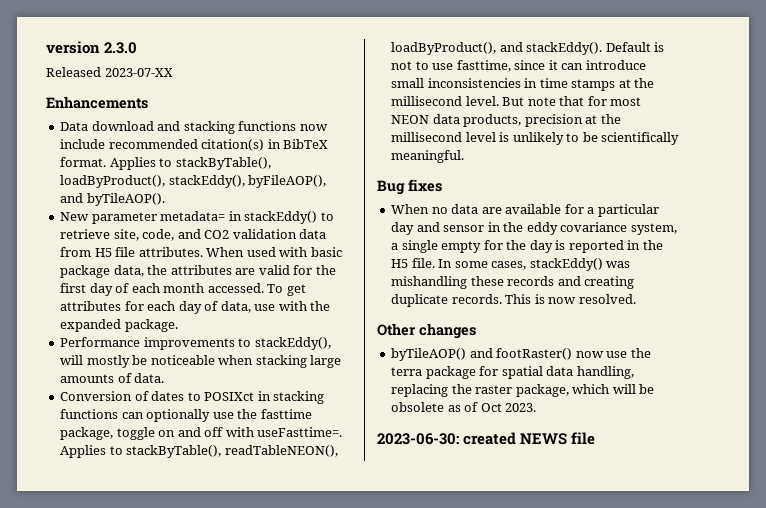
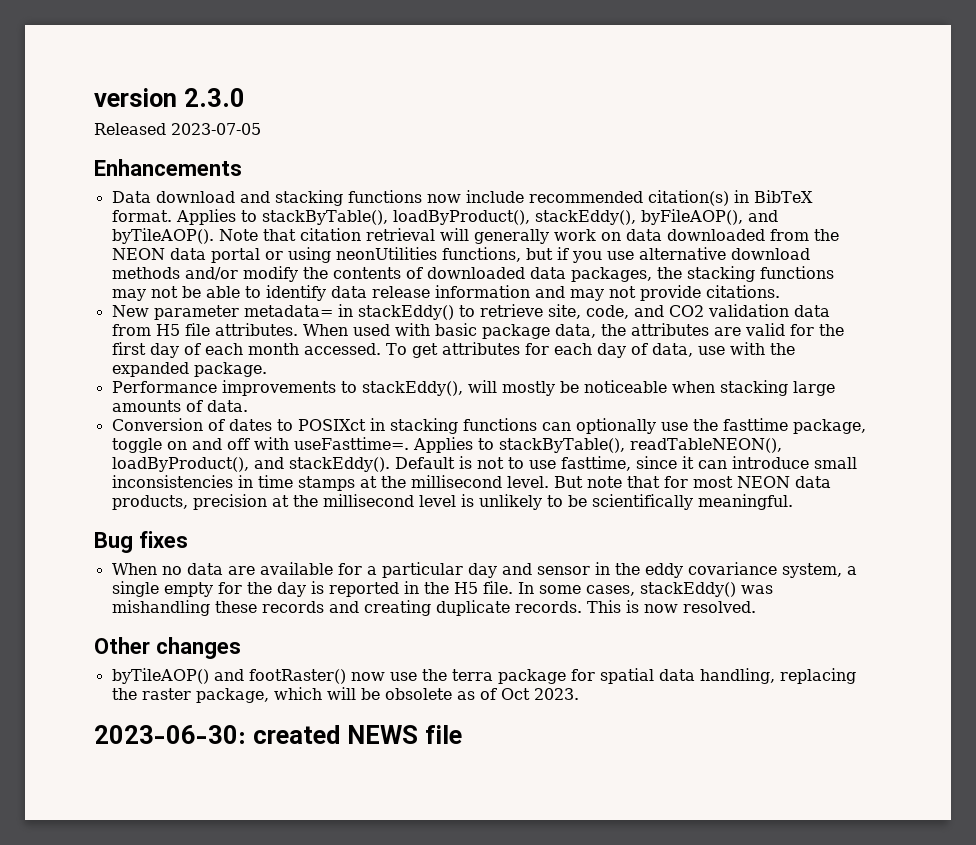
[104,68,173,77] 2023-07-XX -> [171,123,261,135] 2023-07-05
(165, 199) none -> [218,228,839,244] [111,247,810,263] [111,266,834,282] [111,285,780,301] Note that citation retrieval will generally work on data downloaded from the NEON data portal or using neonUtilities functions, but if you use alternative download methods and/or modify the contents of downloaded data packages, the stacking functions may not be able to identify data release information and may not provide citations.

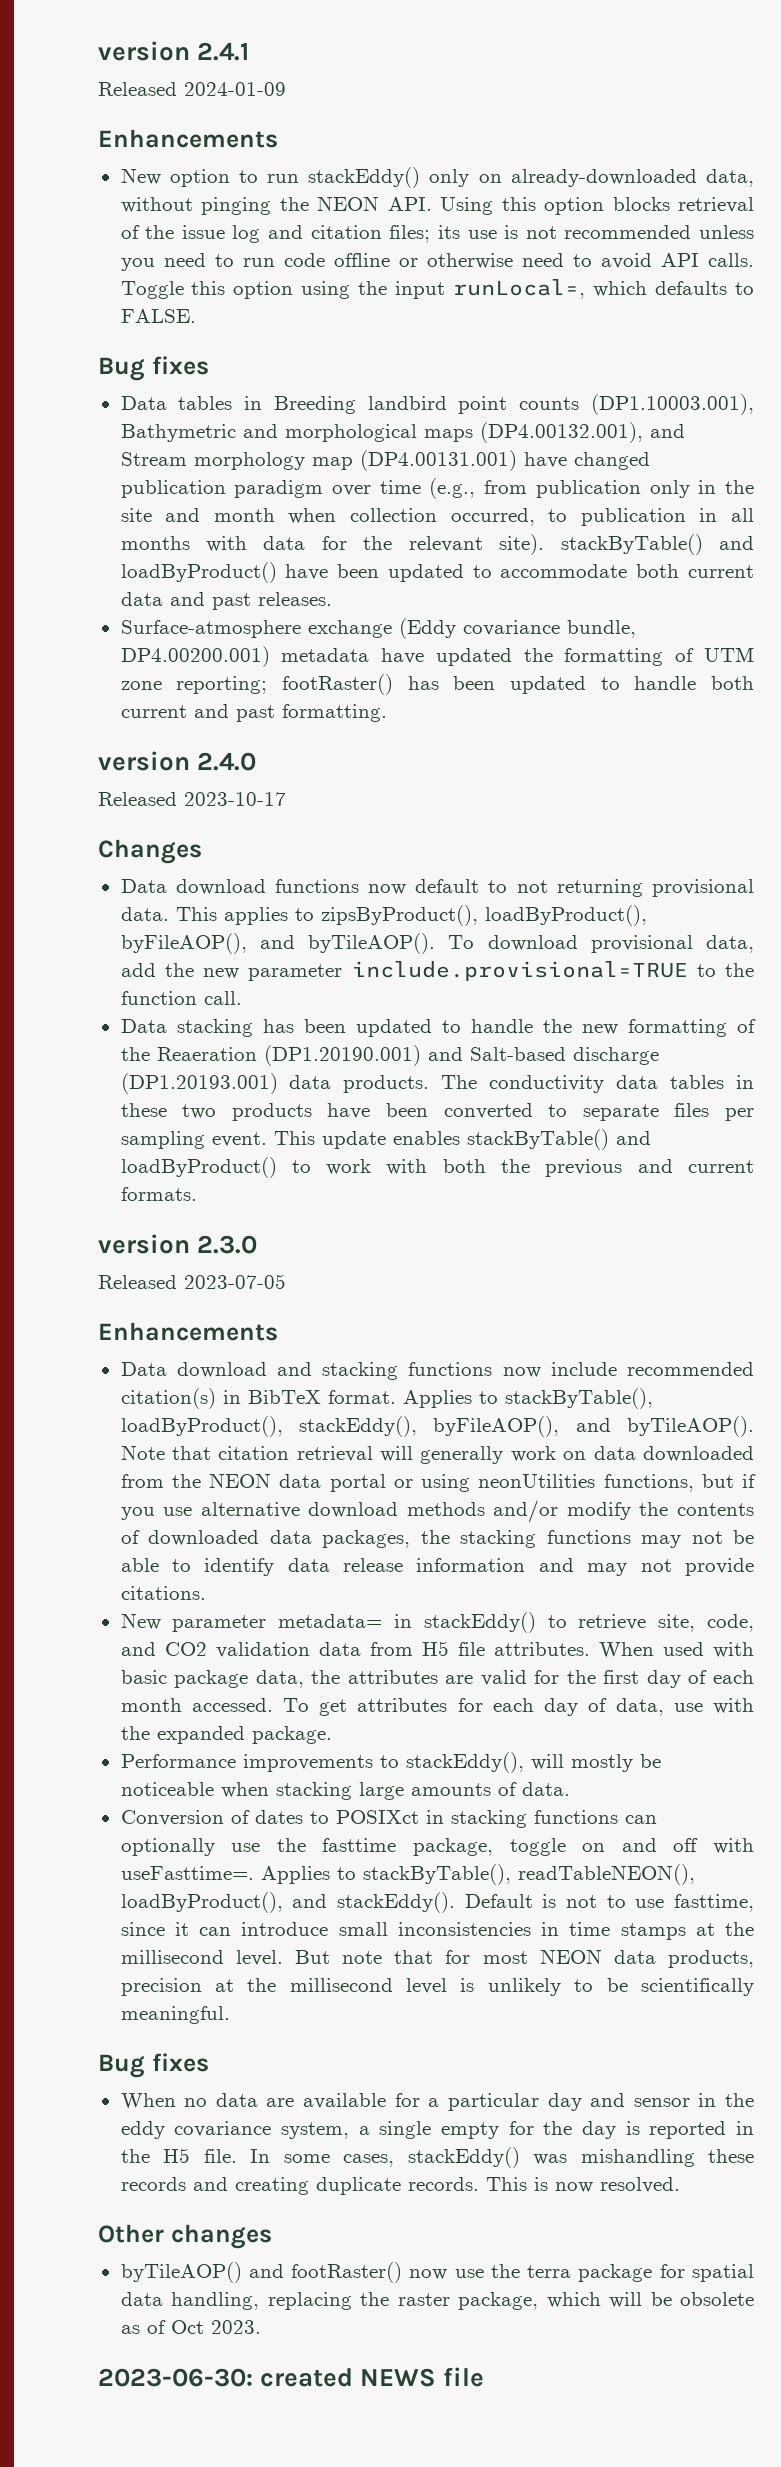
[94,88,177,107] version -> [98,41,250,61] [98,82,286,96] [98,129,278,148] [120,167,754,188] [120,196,754,215] [120,225,754,243] [120,253,755,271] [120,279,754,299] [120,309,196,323] [98,356,209,381] [120,394,754,415] [120,422,685,443] [120,450,650,471] [120,478,755,499] [120,508,755,526] [120,534,754,555] [120,562,754,583] [120,592,332,610] [120,618,636,639] [120,646,754,667] [120,674,754,695] [120,704,387,722] [98,751,257,771] [98,792,286,806] [98,839,202,864] [120,879,754,897] [120,905,647,926] [120,933,755,954] [120,961,754,981] [120,991,242,1005] [120,1019,756,1037] [120,1045,659,1066] [120,1073,754,1094] [120,1103,755,1121] [120,1129,651,1150] [120,1157,754,1178] [120,1187,197,1201] [98,1234,190,1254] version 2.4.1 // Released 2024-01-09 // Enhancements // New option to run stackEddy() only on already-downloaded data, without pinging the NEON API. Using this option blocks retrieval of the issue log and citation files; its use is not recommended unless you need to run code offline or otherwise need to avoid API calls. Toggle this option using the input runLocal=, which defaults to FALSE. // Bug fixes // Data tables in Breeding landbird point counts (DP1.10003.001), Bathymetric and morphological maps (DP4.00132.001), and Stream morphology map (DP4.00131.001) have changed publication paradigm over time (e.g., from publication only in the site and month when collection occurred, to publication in all months with data for the relevant site). stackByTable() and loadByProduct() have been updated to accommodate both current data and past releases. // Surface-atmosphere exchange (Eddy covariance bundle, DP4.00200.001) metadata have updated the formatting of UTM zone reporting; footRaster() has been updated to handle both current and past formatting. // version 2.4.0 // Released 2023-10-17 // Changes // Data download functions now default to not returning provisional data. This applies to zipsByProduct(), loadByProduct(), byFileAOP(), and byTileAOP(). To download provisional data, add the new parameter include.provisional=TRUE to the function call. // Data stacking has been updated to handle the new formatting of the Reaeration (DP1.20190.001) and Salt-based discharge (DP1.20193.001) data products. The conductivity data tables in these two products have been converted to separate files per sampling event. This update enables stackByTable() and loadByProduct() to work with both the previous and current formats. // version

